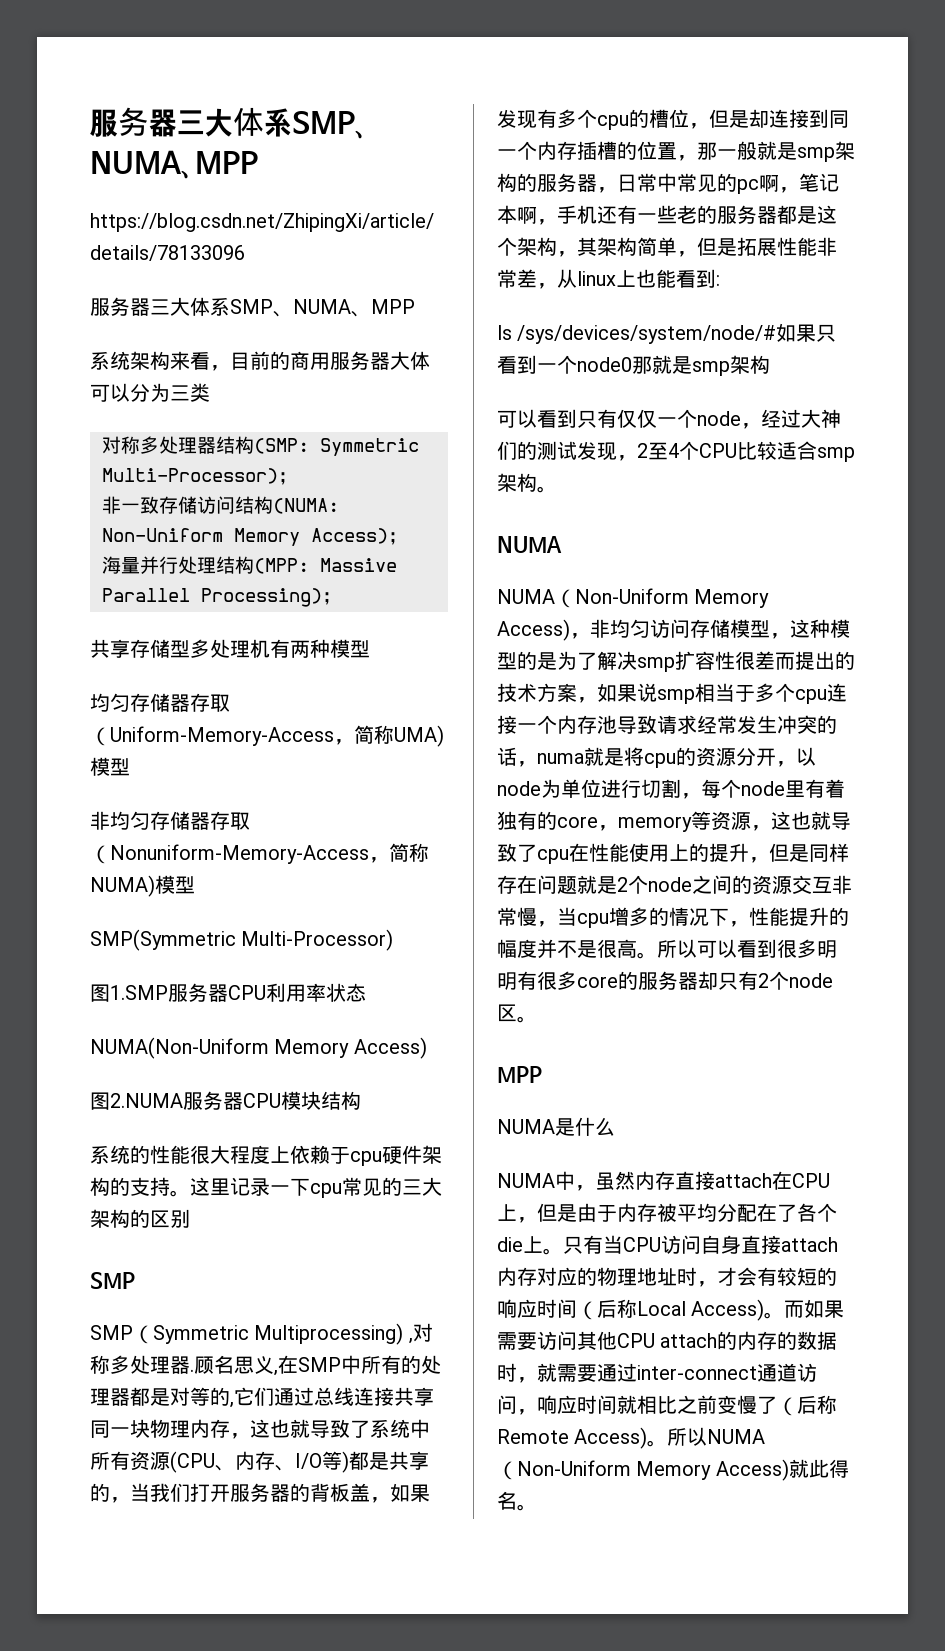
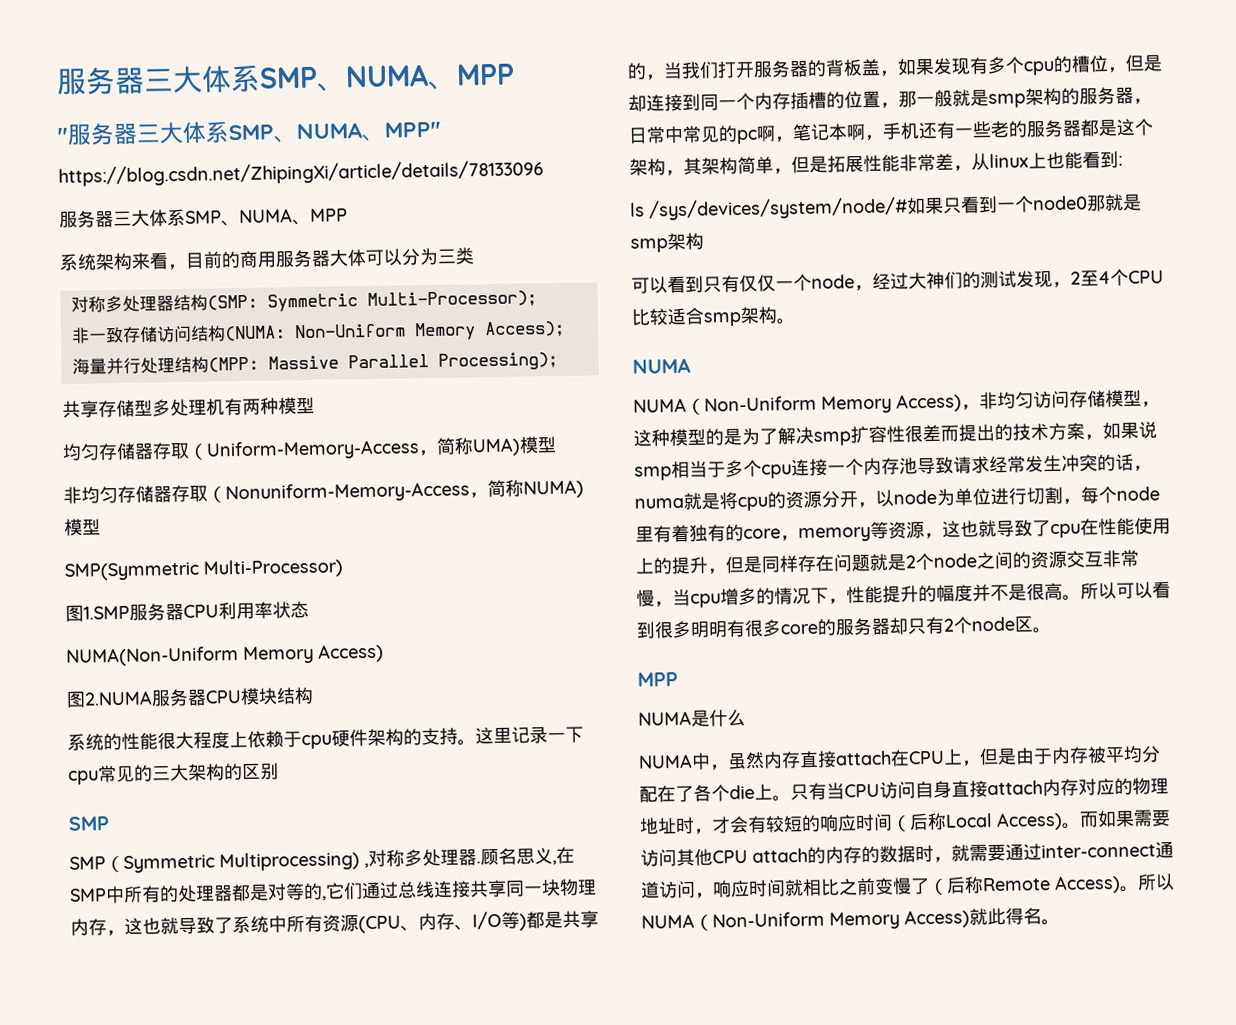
[90,107,369,139] [90,150,258,179] 服务器三大体系SMP、NUMA、MPP -> [56,63,515,95] [57,121,441,146] 服务器三大体系SMP、NUMA、MPP // "服务器三大体系SMP、NUMA、MPP"

